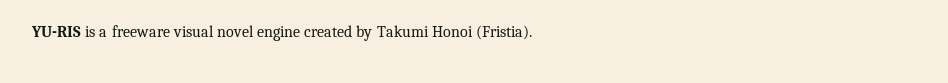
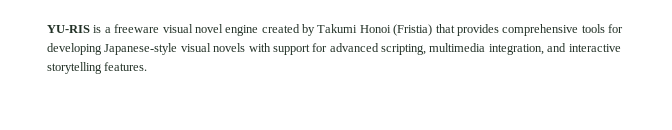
[476,25,533,40] (Fristia). -> [393,24,623,36] [47,43,621,55] [47,62,148,74] (Fristia) that provides comprehensive tools for developing Japanese-style visual novels with support for advanced scripting, multimedia integration, and interactive storytelling features.

